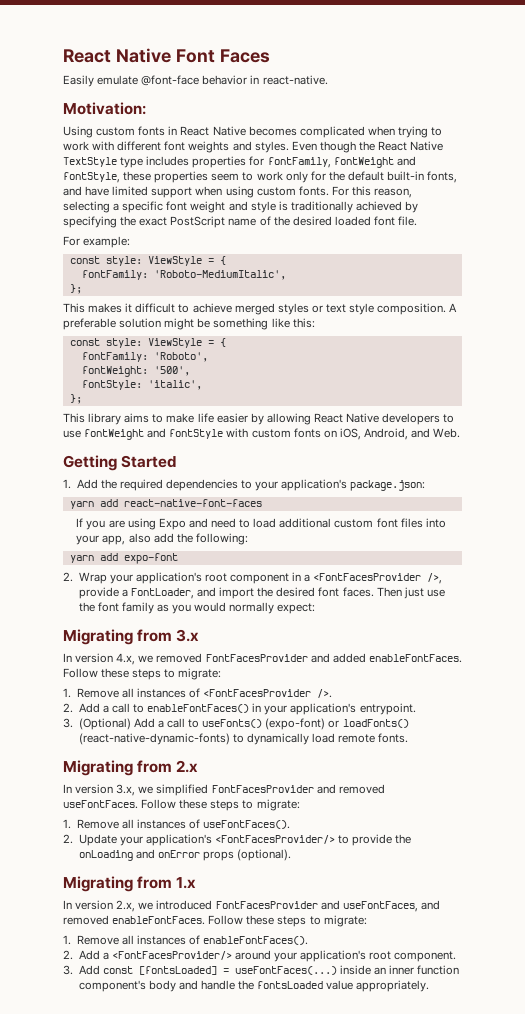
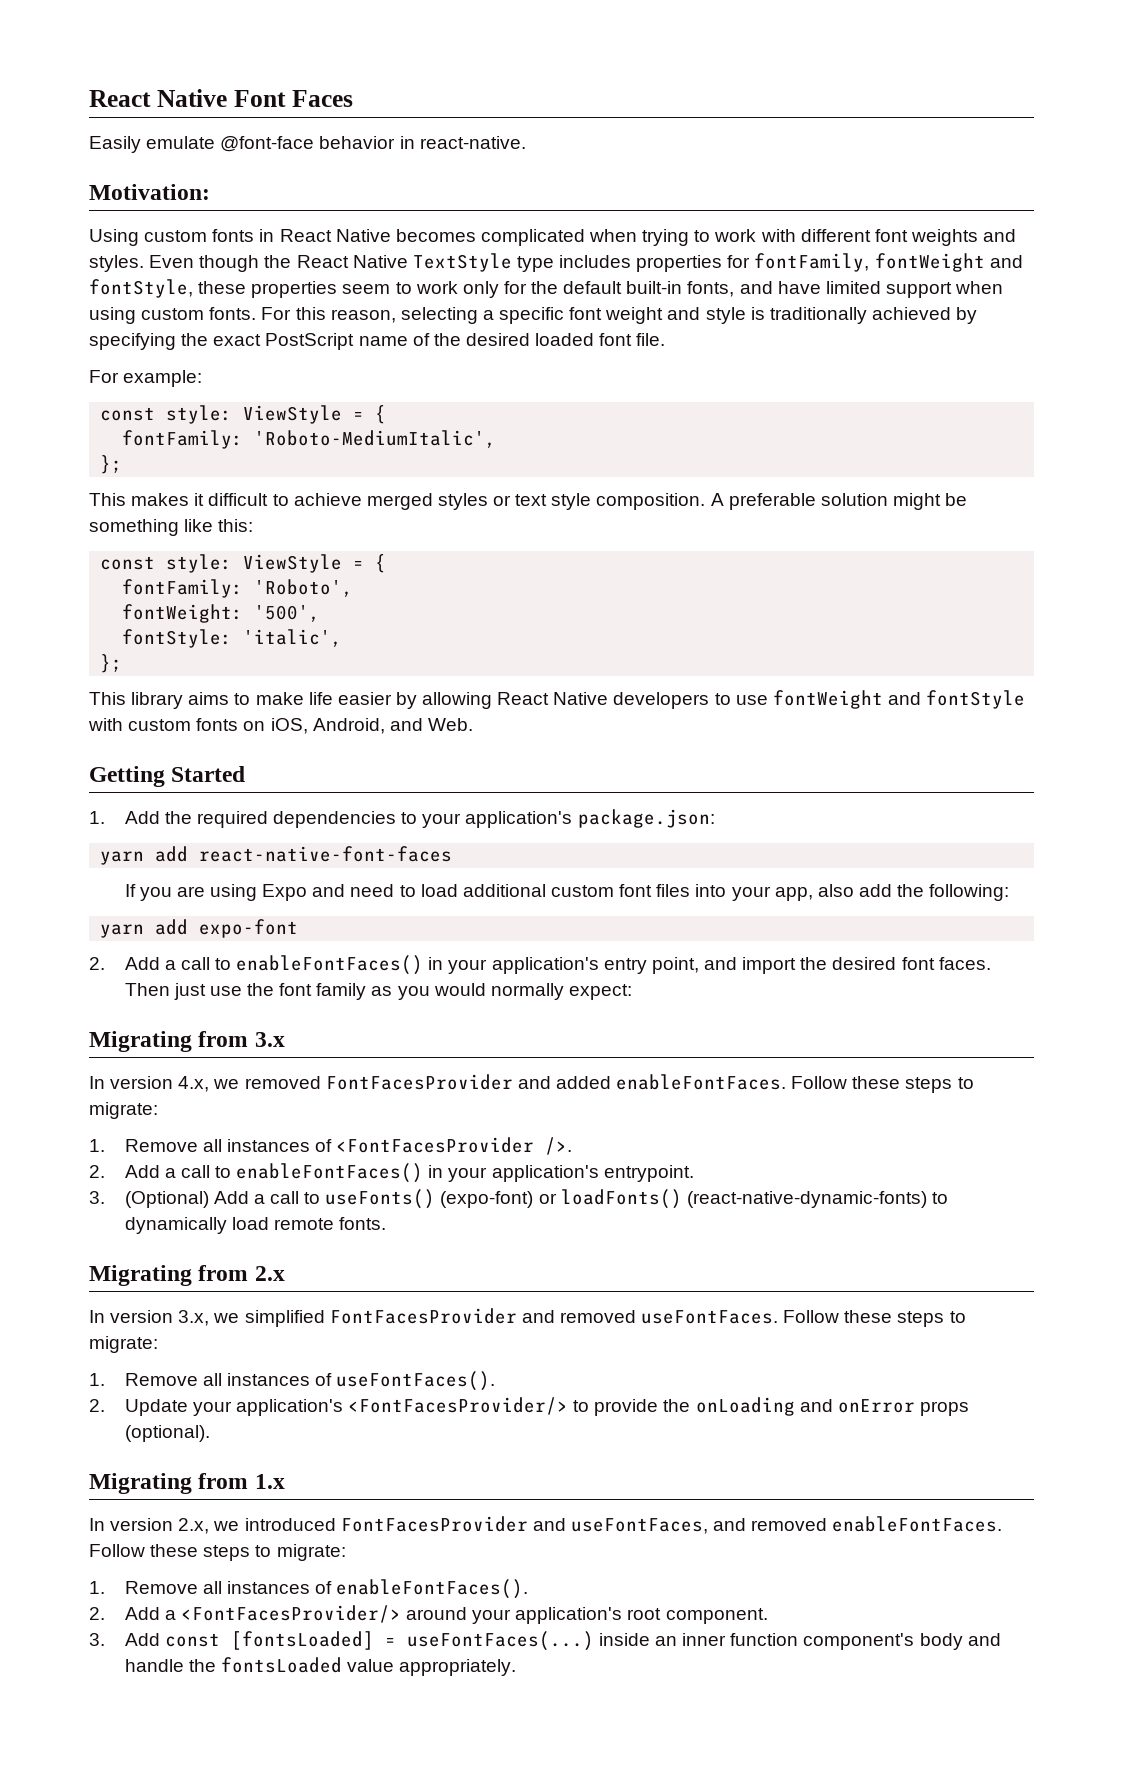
[78,572,443,584] [78,587,194,599] Wrap your application's root component in a <FontFacesProvider />, provide a FontLoader, -> [124,955,699,975] Add a call to enableFontFaces() in your application's entry point,

